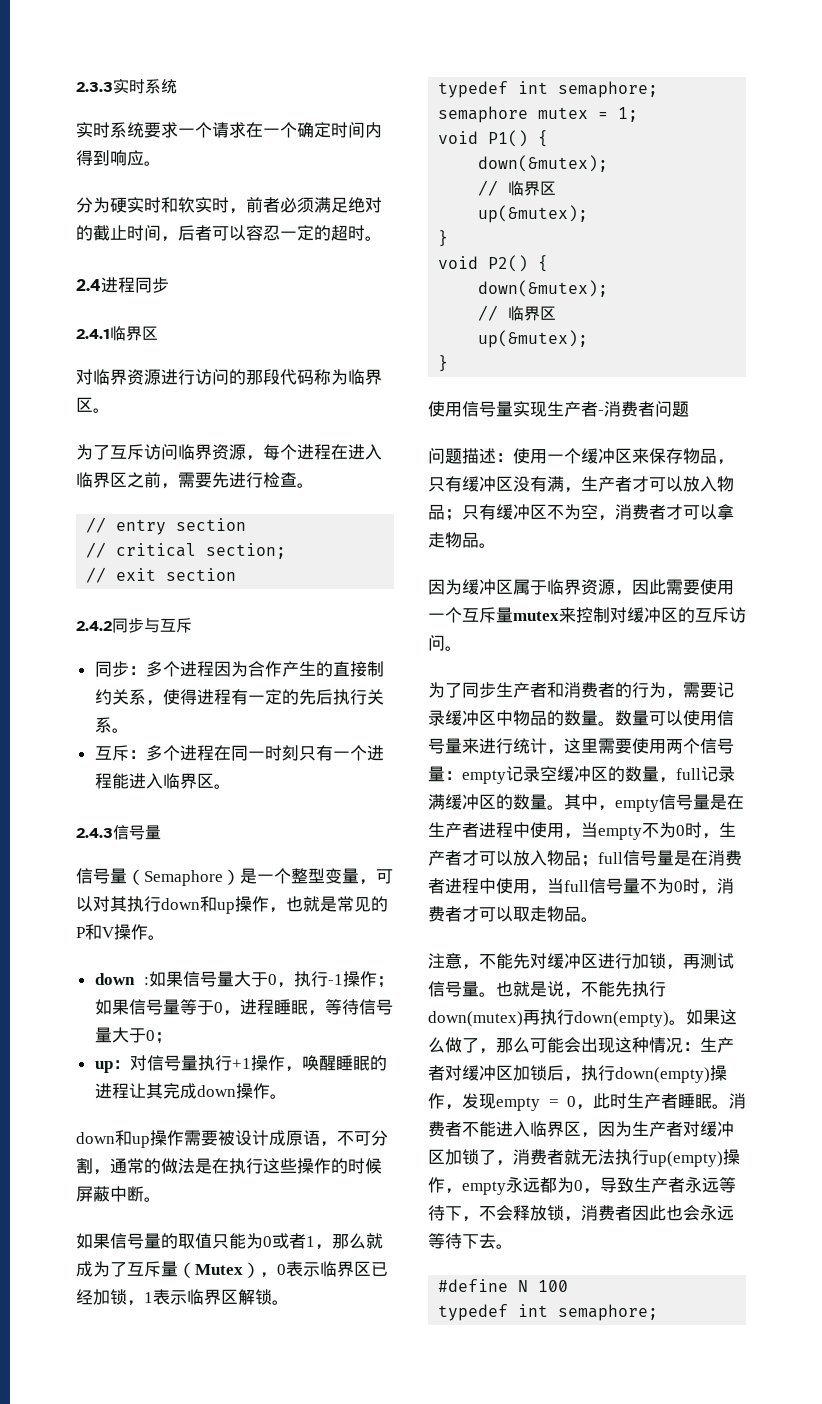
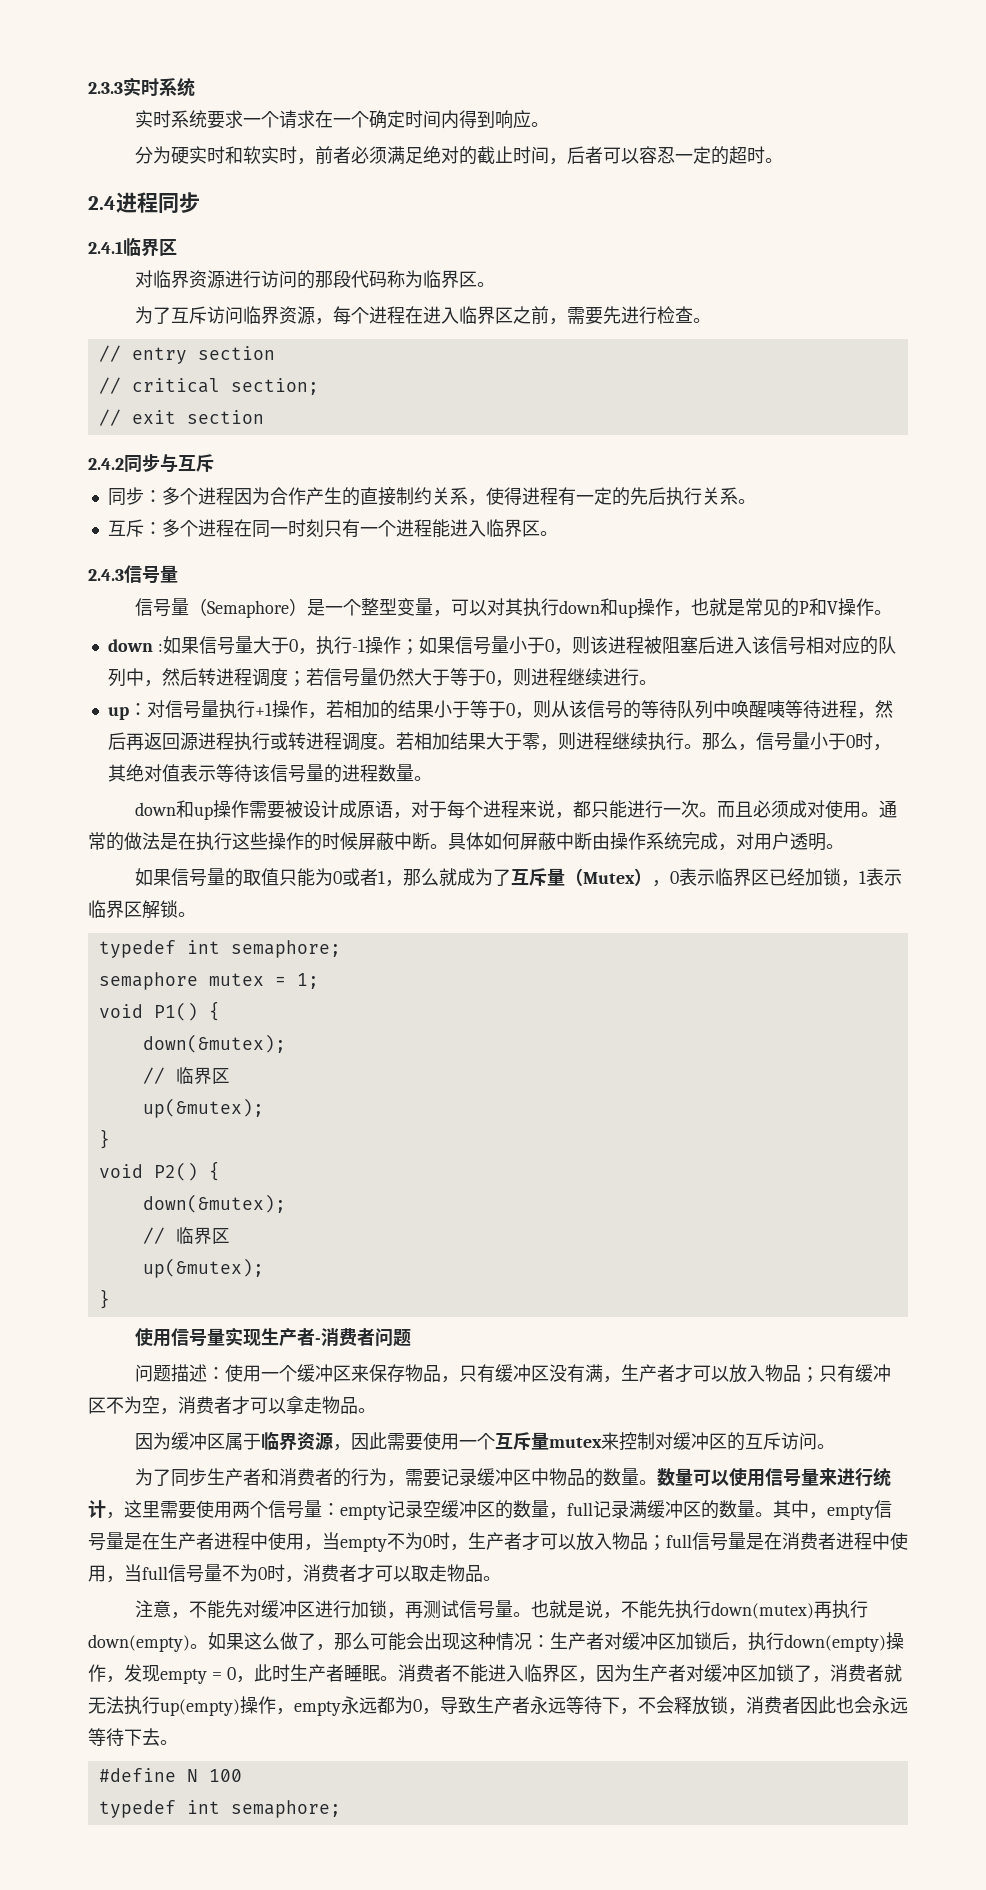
[179,999,393,1016] [94,1027,172,1044] 等于0，进程睡眠，等待信号量大于0； -> [508,636,896,655] [107,668,657,687] 小于0，则该进程被阻塞后进入该信号相对应的队列中，然后转进程调度；若信号量仍然大于等于0，则进程继续进行。
[301,1055,387,1071] [94,1083,270,1099] 唤醒睡眠的进程让其完成down操作 -> [325,700,893,719] [107,732,891,751] [107,764,414,783] 若相加的结果小于等于0，则从该信号的等待队列中唤醒咦等待进程，然后再返回源进程执行或转进程调度。若相加结果大于零，则进程继续执行。那么，信号量小于0时，其绝对值表示等待该信号量的进程数量
[337,1130,388,1146] [76,1158,110,1175] 不可分割， -> [410,800,879,819] 对于每个进程来说，都只能进行一次。而且必须成对使用。
(161, 1199) none -> [448,832,844,851] 具体如何屏蔽中断由操作系统完成，对用户透明。

